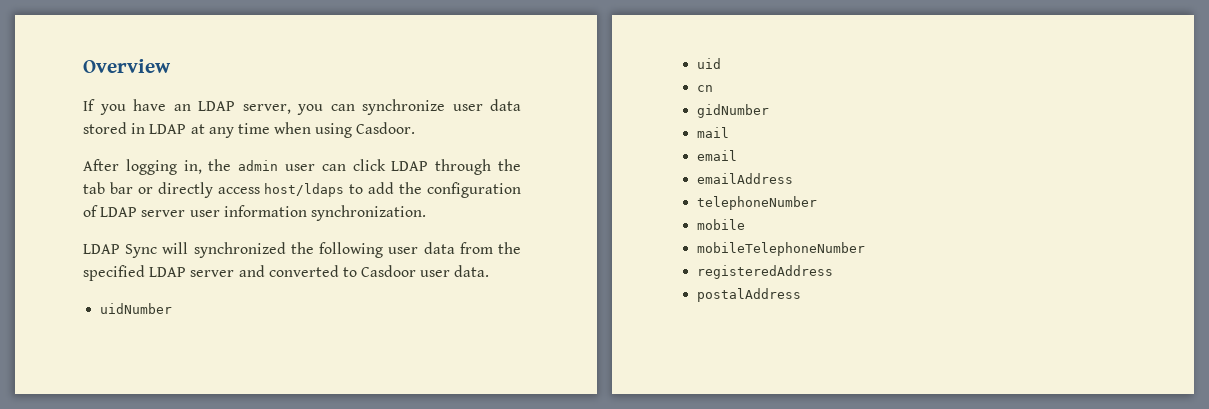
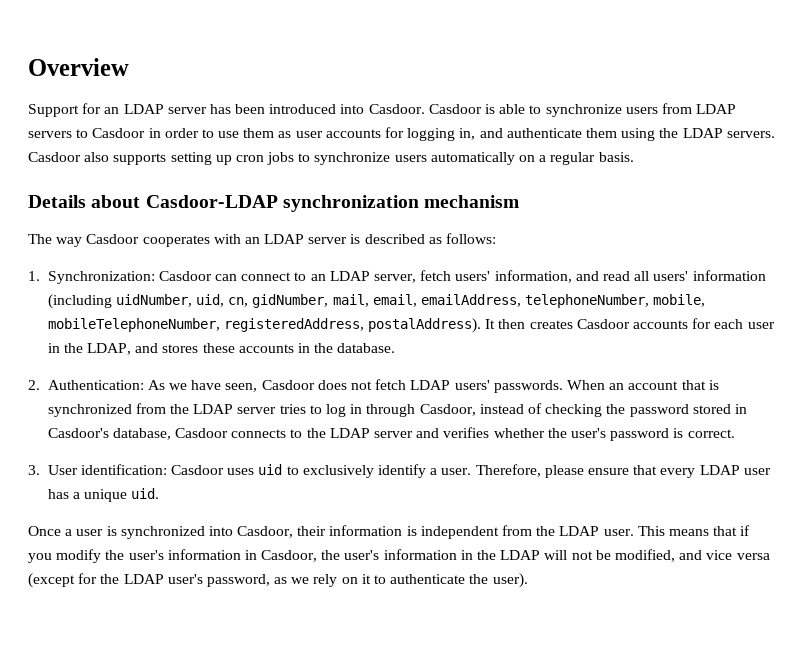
[83,99,521,115] [83,122,416,138] [83,159,521,175] [83,182,522,198] [83,205,426,221] [83,242,521,258] [83,265,490,281] [100,303,173,314] [697,58,722,69] [697,85,714,92] [697,104,770,118] [697,127,730,138] [697,150,738,161] [697,173,794,184] [697,196,818,210] [697,219,746,230] [697,242,866,256] [697,265,834,279] [697,288,802,302] If you have an LDAP server, you can synchronize user data stored in LDAP at any time when using Casdoor. // After logging in, the admin user can click LDAP through the tab bar or directly access host/ldaps to add the configuration of LDAP server user information synchronization. // LDAP Sync will synchronized the following user data from the specified LDAP server and converted to Casdoor user data. // uidNumber // uid // cn // gidNumber // mail // email // emailAddress // telephoneNumber // mobile // mobileTelephoneNumber // registeredAddress // postalAddress -> [28,103,737,117] [28,127,775,141] [28,152,634,165] [28,195,520,212] [28,233,497,247] [28,270,766,284] [47,294,706,309] [47,318,775,333] [47,343,396,355] [28,379,719,393] [47,403,747,417] [47,427,735,441] [28,464,771,478] [47,488,160,502] [28,525,751,539] [28,549,770,563] [28,573,528,588] Support for an LDAP server has been introduced into Casdoor. Casdoor is able to synchronize users from LDAP servers to Casdoor in order to use them as user accounts for logging in, and authenticate them using the LDAP servers. Casdoor also supports setting up cron jobs to synchronize users automatically on a regular basis. // Details about Casdoor-LDAP synchronization mechanism // The way Casdoor cooperates with an LDAP server is described as follows: // 1. Synchronization: Casdoor can connect to an LDAP server, fetch users' information, and read all users' information (including uidNumber, uid, cn, gidNumber, mail, email, emailAddress, telephoneNumber, mobile, mobileTelephoneNumber, registeredAddress, postalAddress). It then creates Casdoor accounts for each user in the LDAP, and stores these accounts in the database. // 2. Authentication: As we have seen, Casdoor does not fetch LDAP users' passwords. When an account that is synchronized from the LDAP server tries to log in through Casdoor, instead of checking the password stored in Casdoor's database, Casdoor connects to the LDAP server and verifies whether the user's password is correct. // 3. User identification: Casdoor uses uid to exclusively identify a user. Therefore, please ensure that every LDAP user has a unique uid. // Once a user is synchronized into Casdoor, their information is independent from the LDAP user. This means that if you modify the user's information in Casdoor, the user's information in the LDAP will not be modified, and vice versa (except for the LDAP user's password, as we rely on it to authenticate the user).

